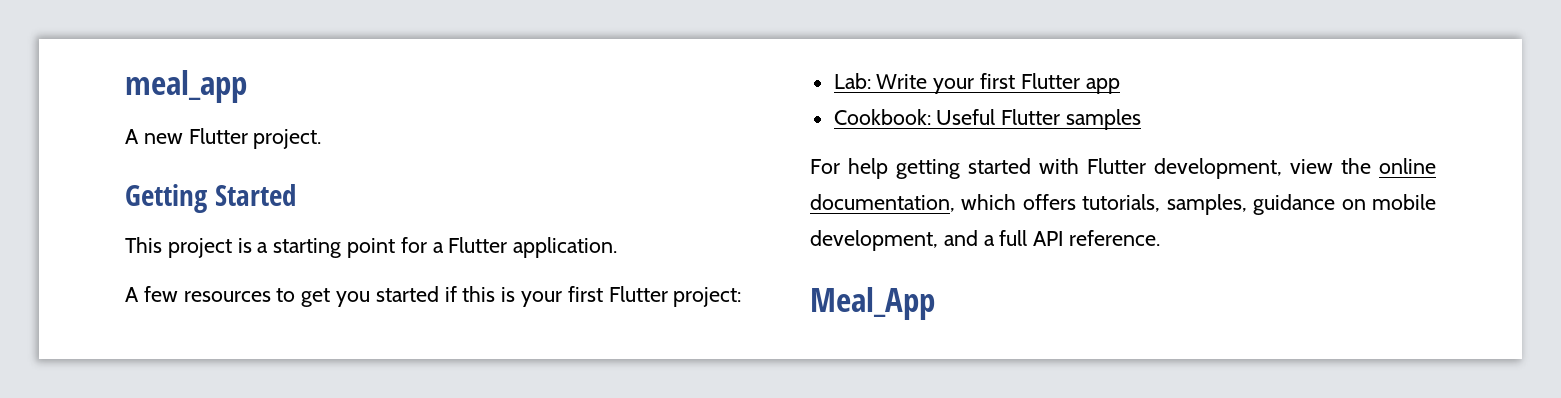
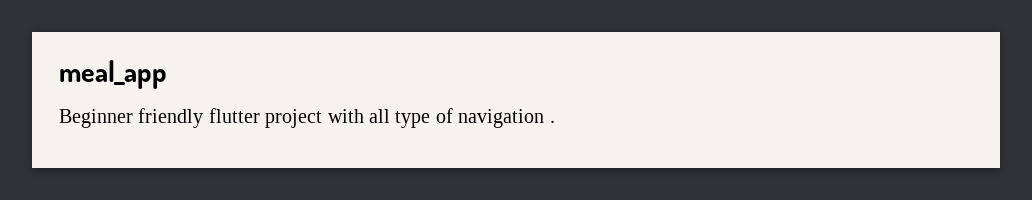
[125,128,322,149] [125,184,296,213] [125,237,618,258] [125,286,742,307] [833,73,1120,94] [833,109,1142,130] [810,158,1436,179] [810,194,1436,215] [810,230,1161,251] [810,287,935,320] A new Flutter project. // Getting Started // This project is a starting point for a Flutter application. // A few resources to get you started if this is your first Flutter project: // Lab: Write your first Flutter app // Cookbook: Useful Flutter samples // For help getting started with Flutter development, view the online documentation, which offers tutorials, samples, guidance on mobile development, and a full API reference. // Meal_App -> [59,108,555,128] Beginner friendly flutter project with all type of navigation .

